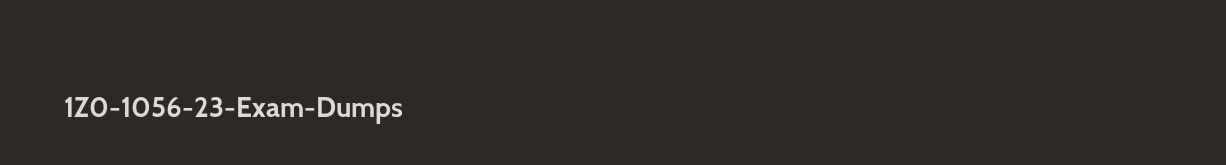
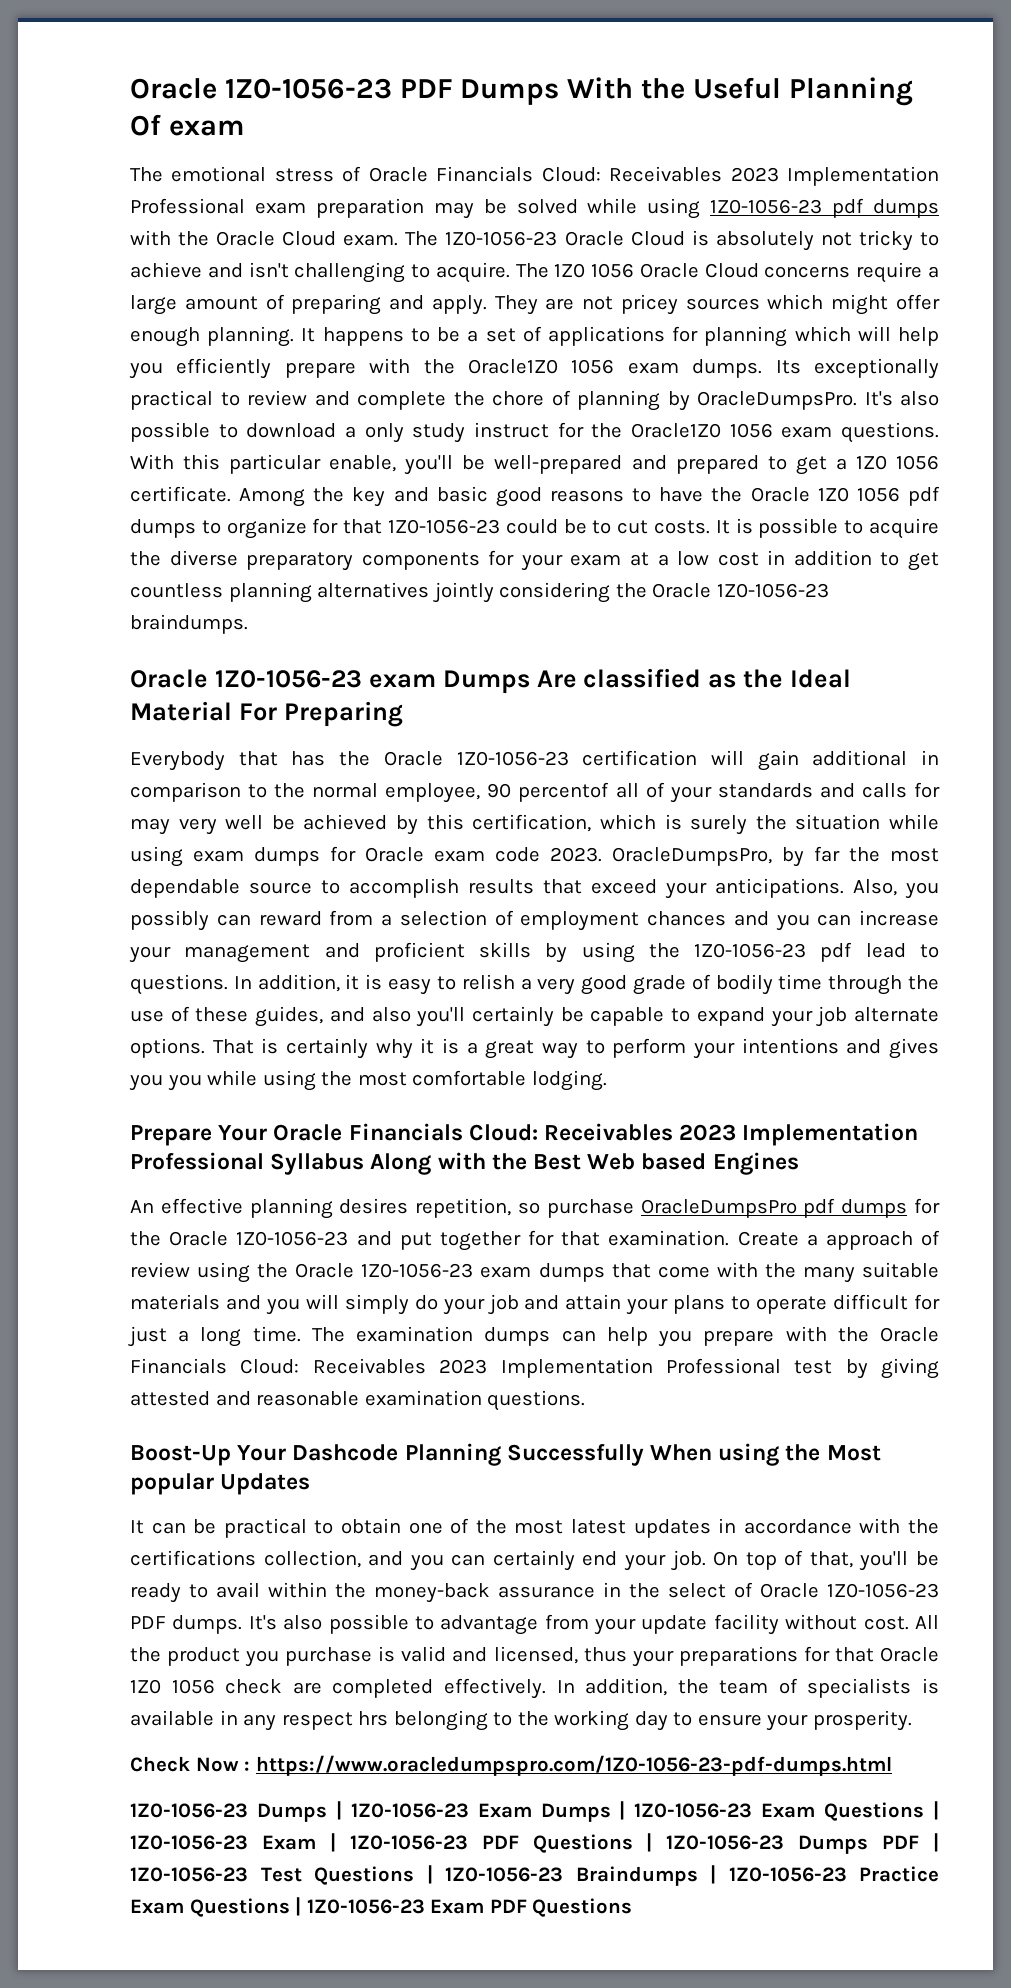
[64,97,403,124] 1Z0-1056-23-Exam-Dumps -> [130,77,913,106] [130,114,245,136] [130,166,940,186] [130,198,939,219] [130,230,940,251] [130,262,940,283] [130,294,941,315] [130,326,939,347] [129,358,939,379] [130,390,939,411] [130,422,939,443] [130,454,940,475] [130,486,940,507] [130,518,939,539] [130,550,939,571] [130,582,829,603] [130,614,248,634] [130,668,852,694] [130,701,403,727] [130,750,940,771] [130,782,941,803] [130,814,940,835] [130,846,939,867] [130,878,939,899] [130,910,939,931] [129,942,939,963] [130,974,939,995] [130,1006,939,1027] [130,1038,939,1059] [129,1070,607,1091] [130,1123,919,1146] [130,1152,799,1175] [130,1198,940,1219] [130,1230,940,1251] [130,1262,940,1283] [130,1294,940,1315] [128,1326,940,1347] [130,1358,939,1379] [130,1390,586,1411] [130,1443,881,1466] [130,1473,311,1495] [130,1518,940,1538] [130,1550,939,1571] [130,1582,939,1603] [130,1614,939,1635] [130,1646,940,1667] [130,1678,940,1699] [130,1710,912,1731] [130,1755,892,1776] [130,1801,939,1822] [130,1833,939,1854] [130,1865,939,1886] [130,1897,633,1917] Oracle 1Z0-1056-23 PDF Dumps With the Useful Planning Of exam // The emotional stress of Oracle Financials Cloud: Receivables 2023 Implementation Professional exam preparation may be solved while using 1Z0-1056-23 pdf dumps with the Oracle Cloud exam. The 1Z0-1056-23 Oracle Cloud is absolutely not tricky to achieve and isn't challenging to acquire. The 1Z0 1056 Oracle Cloud concerns require a large amount of preparing and apply. They are not pricey sources which might offer enough planning. It happens to be a set of applications for planning which will help you efficiently prepare with the Oracle1Z0 1056 exam dumps. Its exceptionally practical to review and complete the chore of planning by OracleDumpsPro. It's also possible to download a only study instruct for the Oracle1Z0 1056 exam questions. With this particular enable, you'll be well-prepared and prepared to get a 1Z0 1056 certificate. Among the key and basic good reasons to have the Oracle 1Z0 1056 pdf dumps to organize for that 1Z0-1056-23 could be to cut costs. It is possible to acquire the diverse preparatory components for your exam at a low cost in addition to get countless planning alternatives jointly considering the Oracle 1Z0-1056-23 braindumps. // Oracle 1Z0-1056-23 exam Dumps Are classified as the Ideal Material For Preparing // Everybody that has the Oracle 1Z0-1056-23 certification will gain additional in comparison to the normal employee, 90 percentof all of your standards and calls for may very well be achieved by this certification, which is surely the situation while using exam dumps for Oracle exam code 2023. OracleDumpsPro, by far the most dependable source to accomplish results that exceed your anticipations. Also, you possibly can reward from a selection of employment chances and you can increase your management and proficient skills by using the 1Z0-1056-23 pdf lead to questions. In addition, it is easy to relish a very good grade of bodily time through the use of these guides, and also you'll certainly be capable to expand your job alternate options. That is certainly why it is a great way to perform your intentions and gives you you while using the most comfortable lodging. // Prepare Your Oracle Financials Cloud: Receivables 2023 Implementation Professional Syllabus Along with the Best Web based Engines // An effective planning desires repetition, so purchase OracleDumpsPro pdf dumps for the Oracle 1Z0-1056-23 and put together for that examination. Create a approach of review using the Oracle 1Z0-1056-23 exam dumps that come with the many suitable materials and you will simply do your job and attain your plans to operate difficult for just a long time. The examination dumps can help you prepare with the Oracle Financials Cloud: Receivables 2023 Implementation Professional test by giving attested and reasonable examination questions. // Boost-Up Your Dashcode Planning Successfully When using the Most popular Updates // It can be practical to obtain one of the most latest updates in accordance with the certifications collection, and you can certainly end your job. On top of that, you'll be ready to avail within the money-back assurance in the select of Oracle 1Z0-1056-23 PDF dumps. It's also possible to advantage from your update facility without cost. All the product you purchase is valid and licensed, thus your preparations for that Oracle 1Z0 1056 check are completed effectively. In addition, the team of specialists is available in any respect hrs belonging to the working day to ensure your prosperity. // Check Now : https://www.oracledumpspro.com/1Z0-1056-23-pdf-dumps.html // 1Z0-1056-23 Dumps | 1Z0-1056-23 Exam Dumps | 1Z0-1056-23 Exam Questions | 1Z0-1056-23 Exam | 1Z0-1056-23 PDF Questions | 1Z0-1056-23 Dumps PDF | 1Z0-1056-23 Test Questions | 1Z0-1056-23 Braindumps | 1Z0-1056-23 Practice Exam Questions | 1Z0-1056-23 Exam PDF Questions

